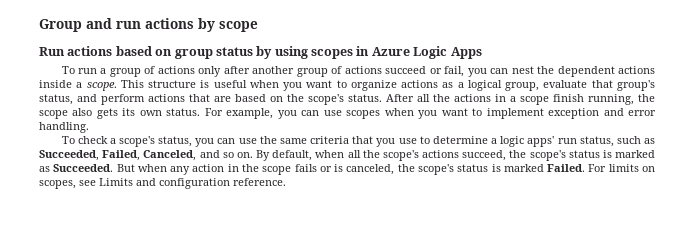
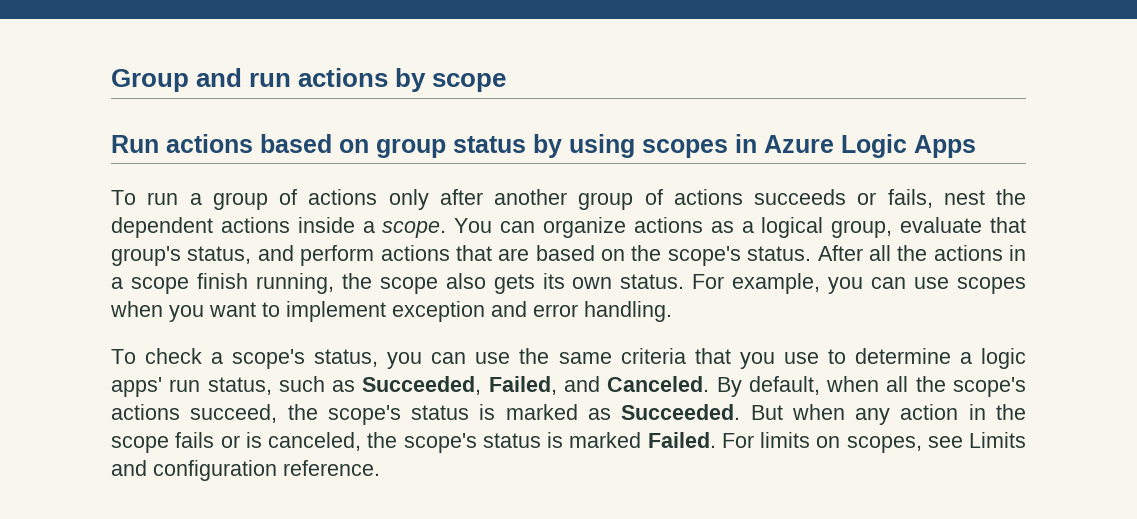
[385,66,509,77] succeed or fail, you can -> [754,189,933,208] succeeds or fails,
[120,80,347,91] This structure is useful when you want to -> [454,218,536,233] You can
[143,150,253,161] Canceled, and so on. -> [564,376,710,392] and Canceled.

